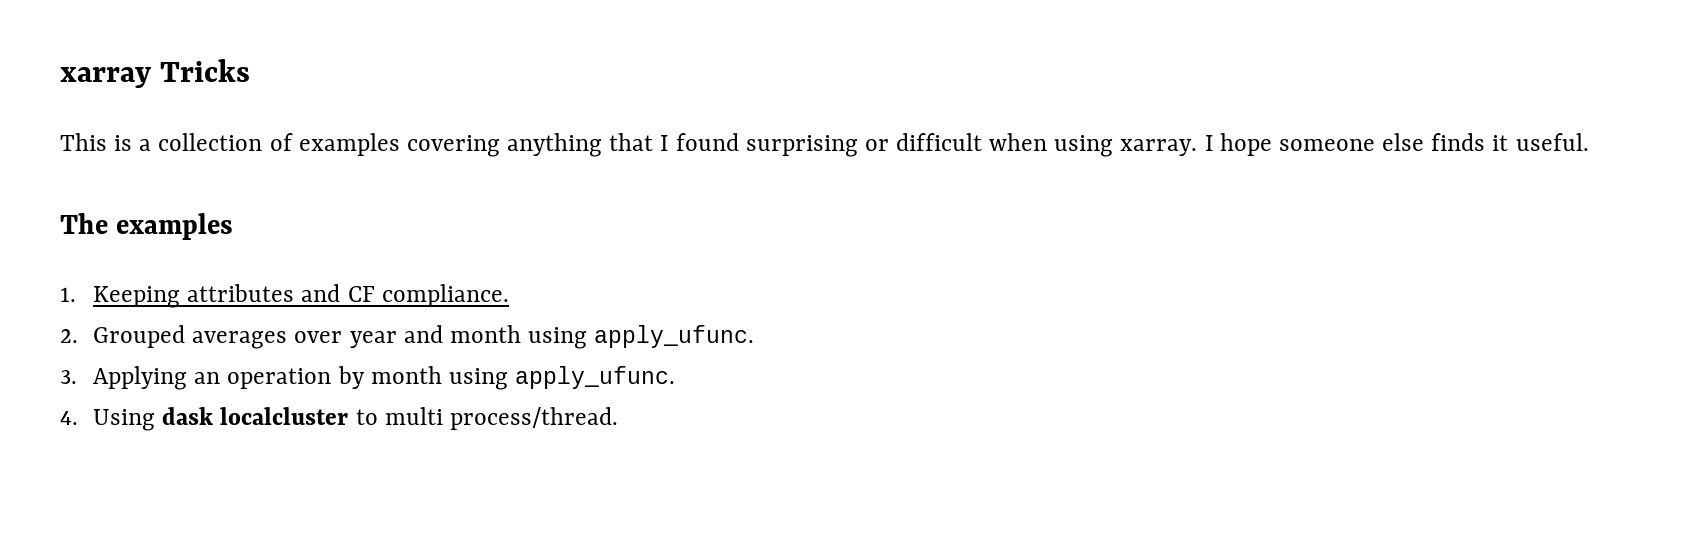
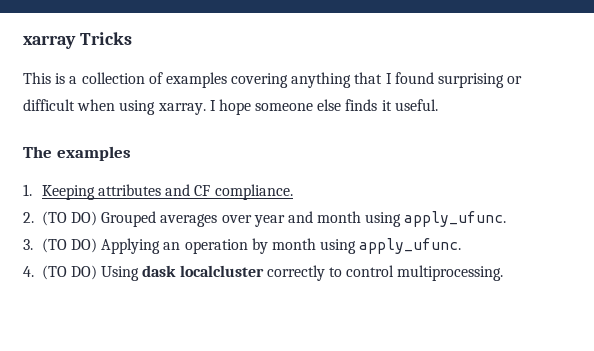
(78, 336) none -> [41,211,97,226] (TO DO)
(77, 377) none -> [41,238,97,253] (TO DO)
(78, 418) none -> [41,265,97,280] (TO DO)
[355,407,618,430] to multi process/thread. -> [266,265,504,281] correctly to control multiprocessing.

